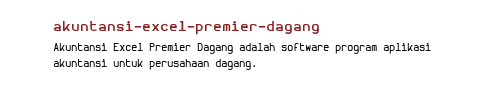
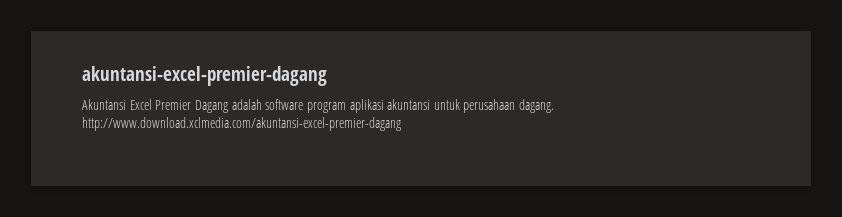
(257, 64) none -> [82,117,401,131] http://www.download.xclmedia.com/akuntansi-excel-premier-dagang

